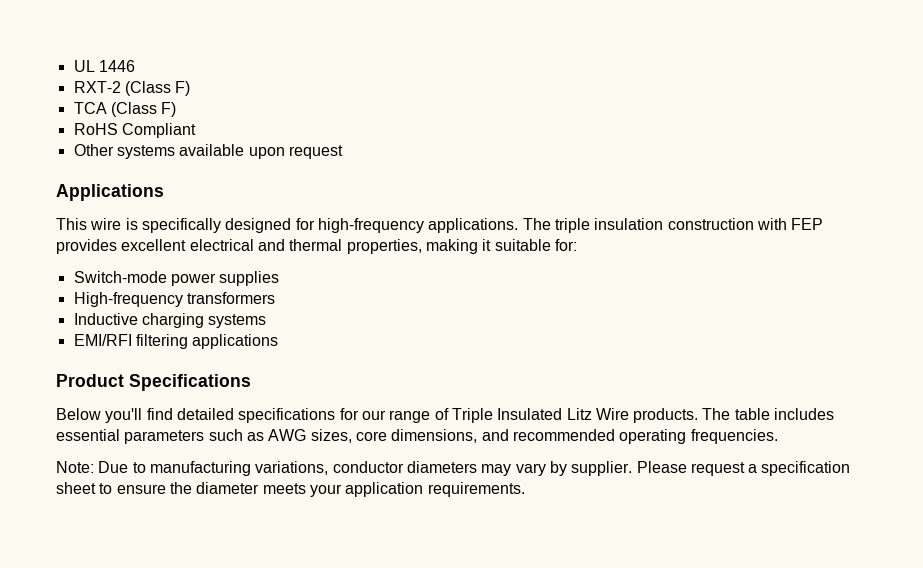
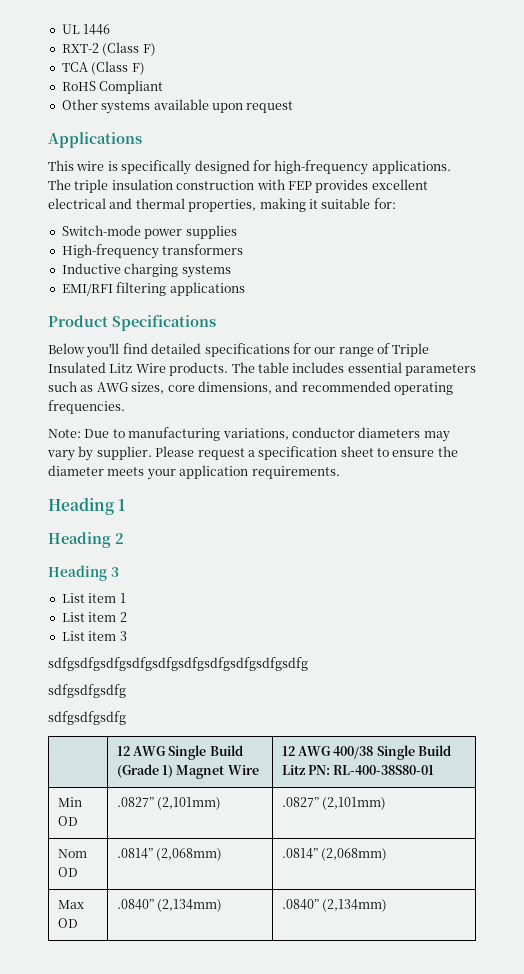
(525, 489) none -> [48,497,126,515] [48,532,124,548] [48,565,119,581] [61,593,126,603] [61,612,127,622] [61,631,127,641] [48,657,308,671] [48,684,126,698] [48,711,126,725] [116,745,243,760] [116,764,259,779] [281,745,452,760] [281,765,435,775] [57,797,82,807] [57,816,78,826] [116,797,221,810] [281,797,386,810] [57,849,87,858] [57,867,78,877] [116,848,222,861] [281,848,387,861] [57,900,84,909] [57,918,78,928] [116,899,222,912] [281,899,387,912] // Heading 1 // Heading 2 // Heading 3 // List item 1 // List item 2 // List item 3 // sdfgsdfgsdfgsdfgsdfgsdfgsdfgsdfgsdfgsdfg // sdfgsdfgsdfg // sdfgsdfgsdfg // | 12 AWG Single Build (Grade 1) Magnet Wire | 12 AWG 400/38 Single Build Litz PN: RL-400-38S80-01 // Min OD | .0827” (2,101mm) | .0827” (2,101mm) // Nom OD | .0814” (2,068mm) | .0814” (2,068mm) // Max OD | .0840” (2,134mm) | .0840” (2,134mm)

